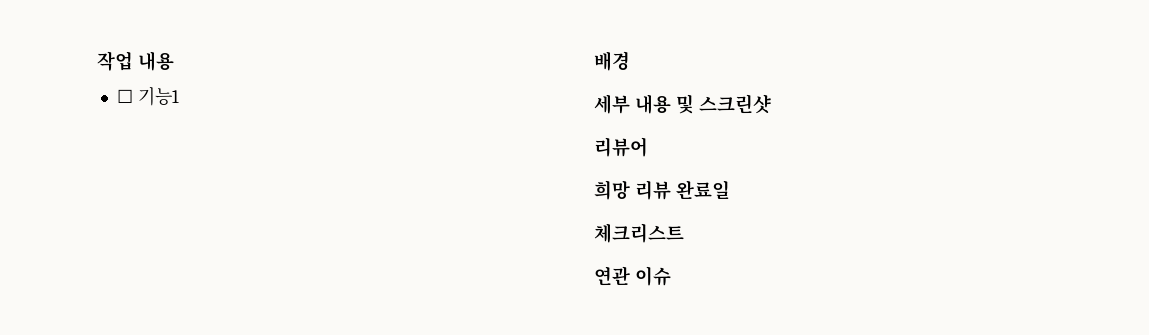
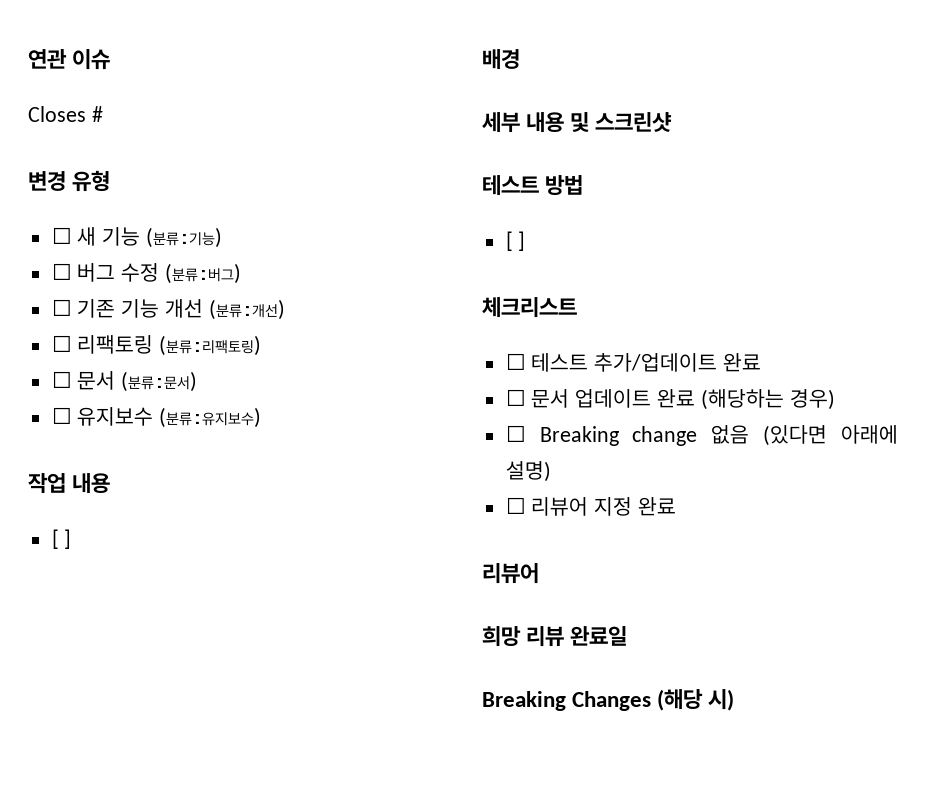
(97, 61) none -> [28,49,111,70] [28,106,103,122] [28,170,111,192] [51,227,223,248] [51,263,242,284] [51,299,285,320] [51,335,262,356] [51,371,198,392] [51,407,262,428] 연관 이슈 // Closes # // 변경 유형 // ☐ 새 기능 (분류:기능) // ☐ 버그 수정 (분류:버그) // ☐ 기존 기능 개선 (분류:개선) // ☐ 리팩토링 (분류:리팩토링) // ☐ 문서 (분류:문서) // ☐ 유지보수 (분류:유지보수) //
[116,87,179,106] ☐ 기능1 -> [51,529,72,549] [ ]
(771, 104) none -> [482,175,584,196] [505,231,526,251] [482,297,577,318] [505,353,762,372] [505,389,835,410] [505,425,898,446] [505,461,551,482] [505,497,677,516] // 테스트 방법 // [ ] // 체크리스트 // ☐ 테스트 추가/업데이트 완료 // ☐ 문서 업데이트 완료 (해당하는 경우) // ☐ Breaking change 없음 (있다면 아래에 설명) // ☐ 리뷰어 지정 완료
[594,223,684,243] [594,266,671,286] 체크리스트 // 연관 이슈 -> [482,689,735,711] Breaking Changes (해당 시)

